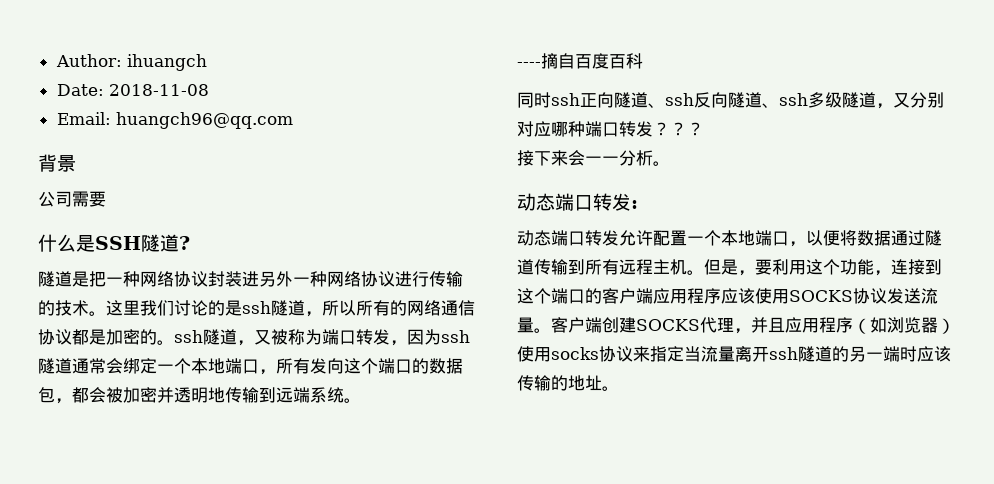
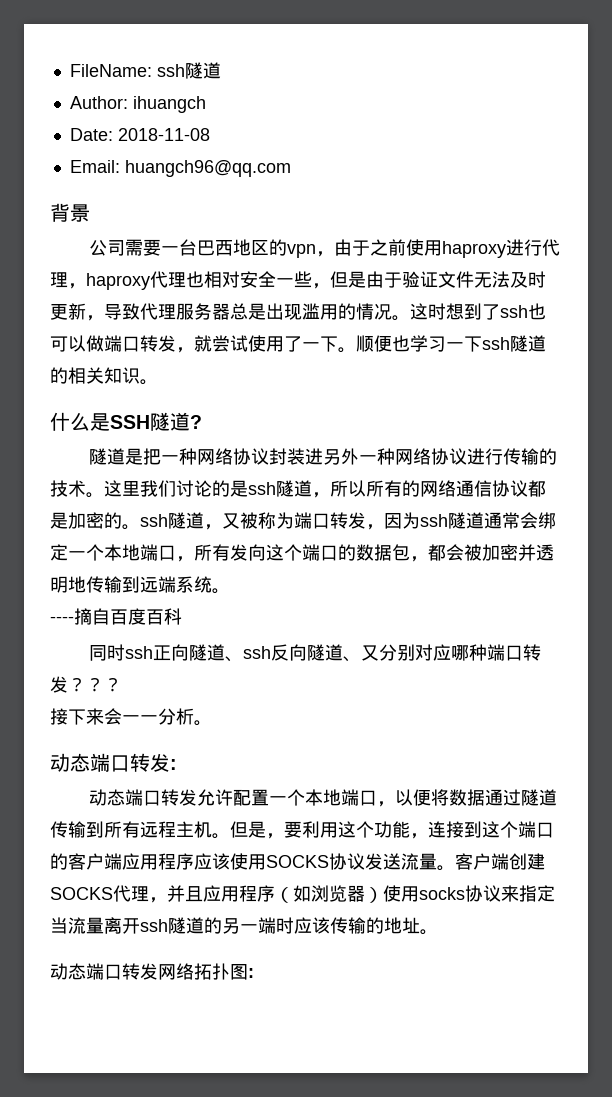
(55, 60) none -> [69,62,221,79] FileName: ssh隧道 //
(106, 199) none -> [161,239,561,258] [50,271,546,290] [50,303,546,321] [50,335,546,353] [50,367,158,385] 一台巴西地区的vpn，由于之前使用haproxy进行代理，haproxy代理也相对安全一些，但是由于验证文件无法及时更新，导致代理服务器总是出现滥用的情况。这时想到了ssh也可以做端口转发，就尝试使用了一下。顺便也学习一下ssh隧道的相关知识。
[779,92,893,109] ssh多级隧道， -> (362, 659) none
(619, 388) none -> [50,963,254,980] // 动态端口转发网络拓扑图:

